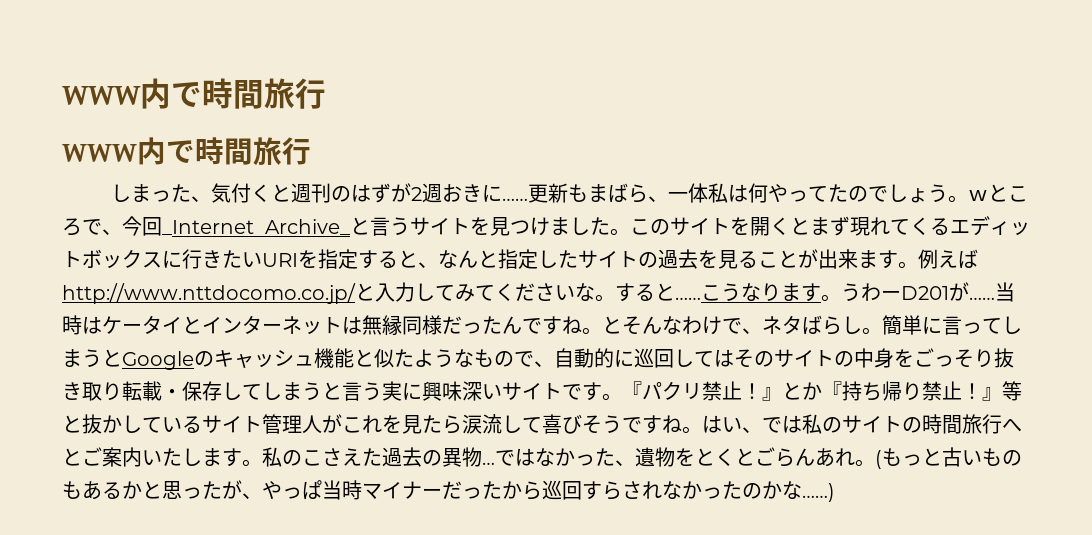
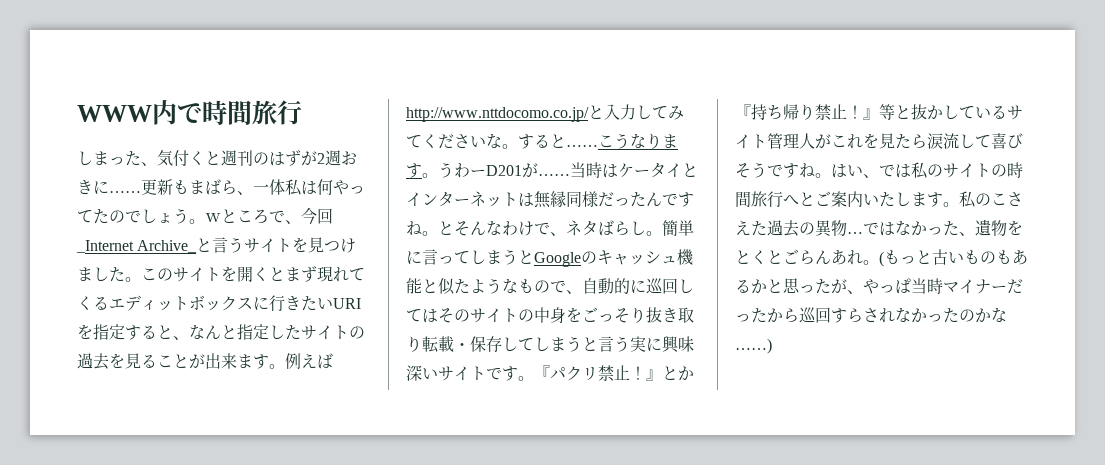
[62,78,326,109] [62,137,311,166] WWW内で時間旅行 // WWW内で時間旅行 -> [77,100,302,125] WWW内で時間旅行

